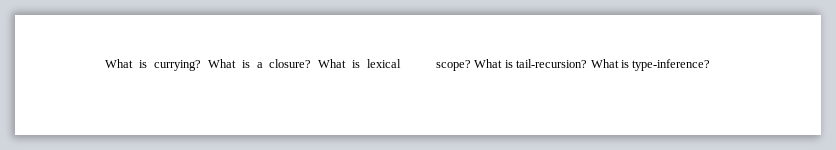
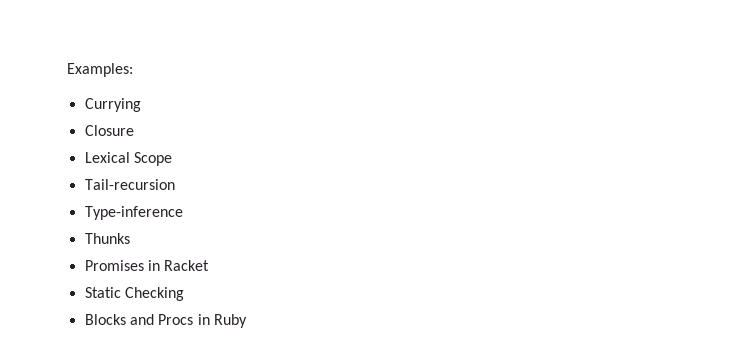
[105,59,711,71] What is currying? What is a closure? What is lexical scope? What is tail-recursion? What is type-inference? -> [67,63,133,77] [84,98,141,112] [84,125,134,136] [84,152,172,166] [84,179,175,190] [84,206,183,220] [84,233,130,244] [84,260,210,271] [84,287,184,301] [84,314,247,328] Examples: // Currying // Closure // Lexical Scope // Tail-recursion // Type-inference // Thunks // Promises in Racket // Static Checking // Blocks and Procs in Ruby

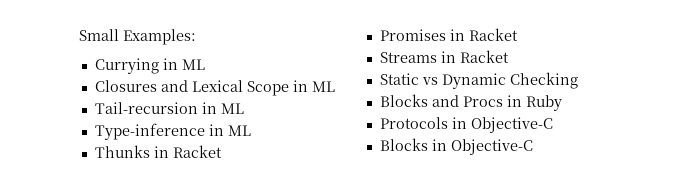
(67, 70) none -> [79,29,119,41] Small
[84,125,134,136] // Closure // -> [162,58,205,70] [94,80,188,92] in ML // Closures and
(172, 159) none -> [292,80,335,92] in ML
(175, 184) none -> [201,102,244,114] in ML
(183, 213) none -> [208,124,251,136] in ML
(130, 238) none -> [153,145,222,158] in Racket
(210, 265) none -> [379,50,509,63] // Streams in Racket
(121, 292) none -> [421,73,506,89] vs Dynamic
(247, 321) none -> [379,117,553,133] [379,138,533,155] // Protocols in Objective-C // Blocks in Objective-C

